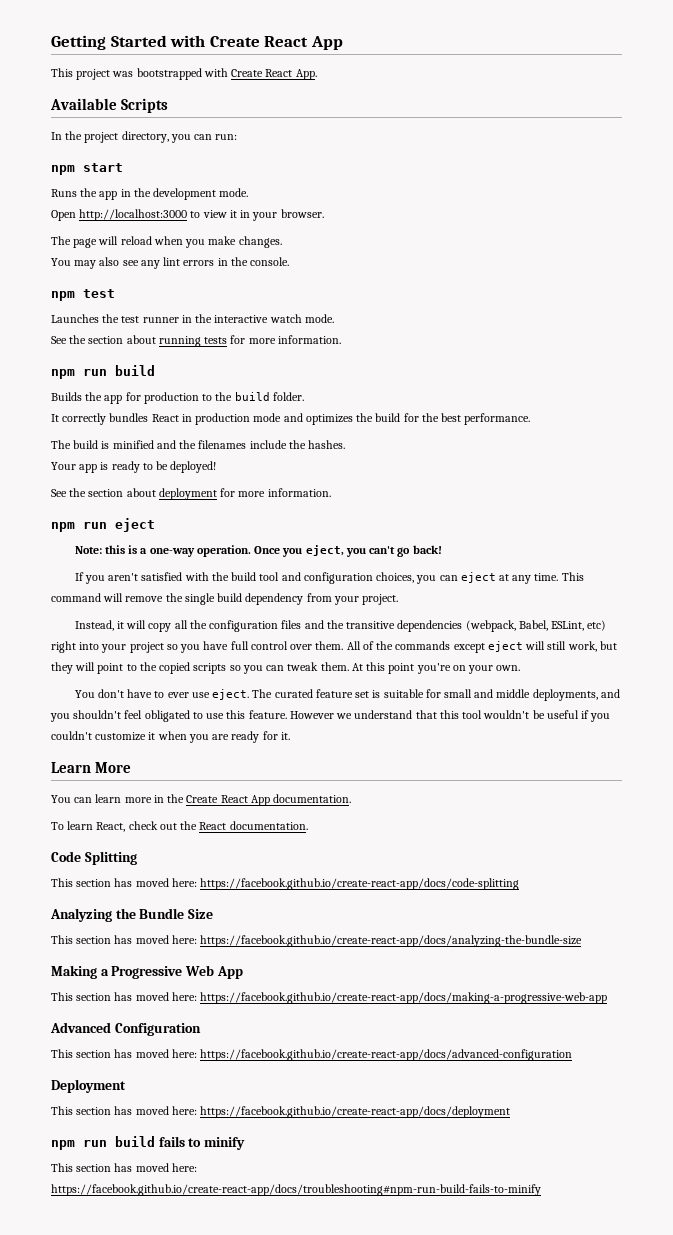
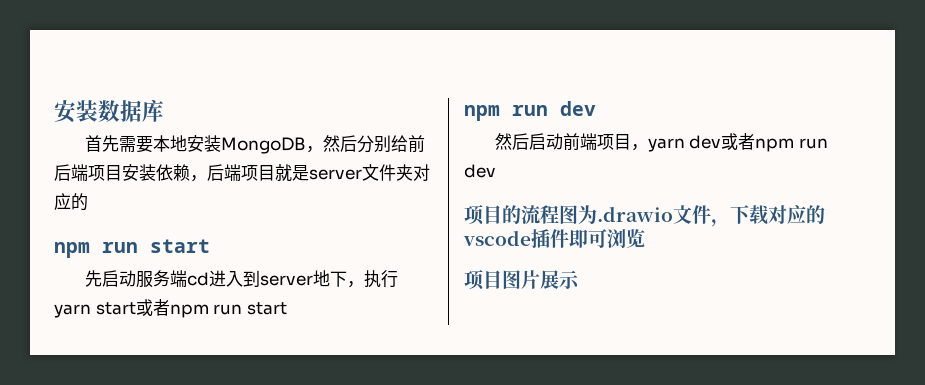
[51,35,343,50] [51,68,317,80] [50,98,169,113] [51,131,238,143] [51,163,123,175] [51,188,249,200] [51,209,324,221] [51,236,282,248] [51,257,290,269] [51,289,115,301] [51,314,334,323] [51,335,341,347] [51,365,155,379] [51,392,304,404] [51,413,531,425] [51,440,346,449] [51,461,217,473] [51,488,331,500] [51,518,155,532] [74,545,442,557] [74,572,584,584] [51,593,399,605] [74,620,607,632] [51,641,617,653] [51,662,521,674] [74,689,620,701] [50,710,611,722] [51,731,290,743] [51,762,132,773] [51,794,352,806] [51,821,308,832] [51,851,137,865] [51,878,520,890] [50,908,213,922] [51,935,583,947] [51,965,243,979] [51,992,608,1004] [50,1022,201,1036] [51,1049,573,1061] [51,1079,126,1093] [51,1106,511,1118] [51,1136,245,1150] [51,1163,197,1172] [51,1184,541,1196] Getting Started with Create React App // This project was bootstrapped with Create React App. // Available Scripts // In the project directory, you can run: // npm start // Runs the app in the development mode. // Open http://localhost:3000 to view it in your browser. // The page will reload when you make changes. // You may also see any lint errors in the console. // npm test // Launches the test runner in the interactive watch mode. // See the section about running tests for more information. // npm run build // Builds the app for production to the build folder. // It correctly bundles React in production mode and optimizes the build for the best performance. // The build is minified and the filenames include the hashes. // Your app is ready to be deployed! // See the section about deployment for more information. // npm run eject // Note: this is a one-way operation. Once you eject, you can't go back! // If you aren't satisfied with the build tool and configuration choices, you can eject at any time. This command will remove the single build dependency from your project. // Instead, it will copy all the configuration files and the transitive dependencies (webpack, Babel, ESLint, etc) right into your project so you have full control over them. All of the commands except eject will still work, but they will point to the copied scripts so you can tweak them. At this point you're on your own. // You don't have to ever use eject. The curated feature set is suitable for small and middle deployments, and you shouldn't feel obligated to use this feature. However we understand that this tool wouldn't be useful if you couldn't customize it when you are ready for it. // Learn More // You can learn more in the Create React App documentation. // To learn React, check out the React documentation. // Code Splitting // This section has moved here: https://facebook.github.io/create-react-app/docs/code-splitting // Analyzing the Bundle Size // This section has moved here: https://facebook.github.io/create-react-app/docs/analyzing-the-bundle-size // Making a Progressive Web App // This section has moved here: https://facebook.github.io/create-react-app/docs/making-a-progressive-web-app // Advanced Configuration // This section has moved here: https://facebook.github.io/create-react-app/docs/advanced-configuration // Deployment // This section has moved here: https://facebook.github.io/create-react-app/docs/deployment // npm run build fails to minify // This section has moved here: https://facebook.github.io/create-react-app/docs/troubleshooting#npm-run-build-fails-to-minify -> [54,99,164,123] [84,135,425,154] [54,164,430,182] [54,193,88,211] [54,239,210,258] [84,270,398,288] [54,299,287,318] [464,101,596,121] [494,133,828,152] [464,164,496,178] [464,205,825,227] [463,229,645,248] [464,270,580,290] 安装数据库 // 首先需要本地安装MongoDB，然后分别给前后端项目安装依赖，后端项目就是server文件夹对应的 // npm run start // 先启动服务端cd进入到server地下，执行yarn start或者npm run start // npm run dev // 然后启动前端项目，yarn dev或者npm run dev // 项目的流程图为.drawio文件，下载对应的vscode插件即可浏览 // 项目图片展示

